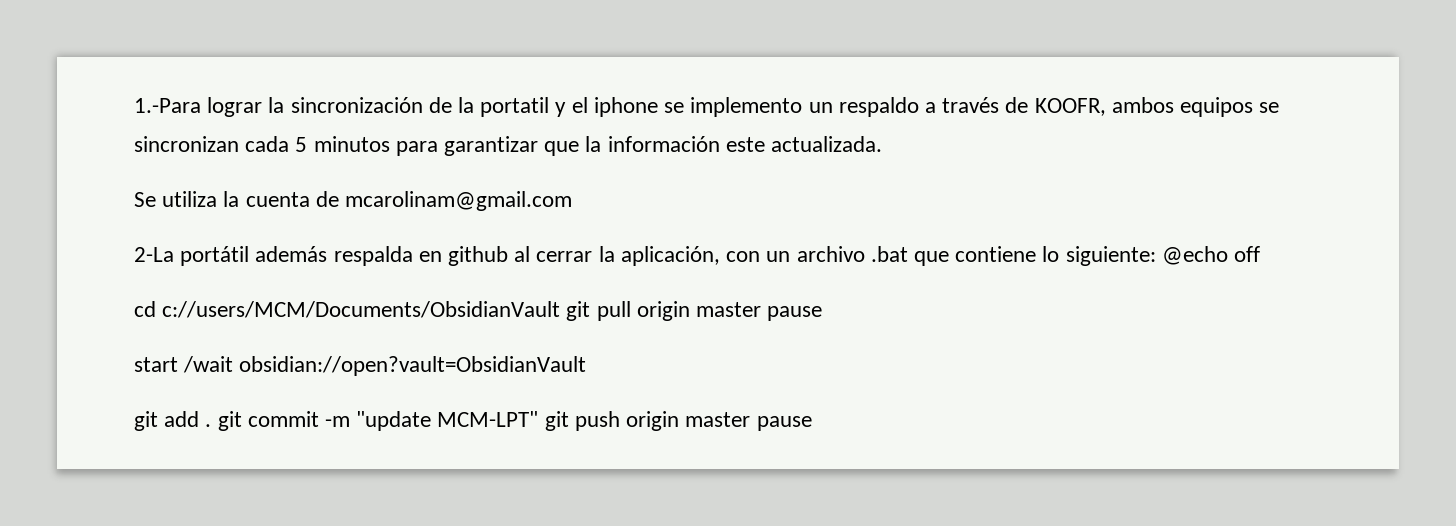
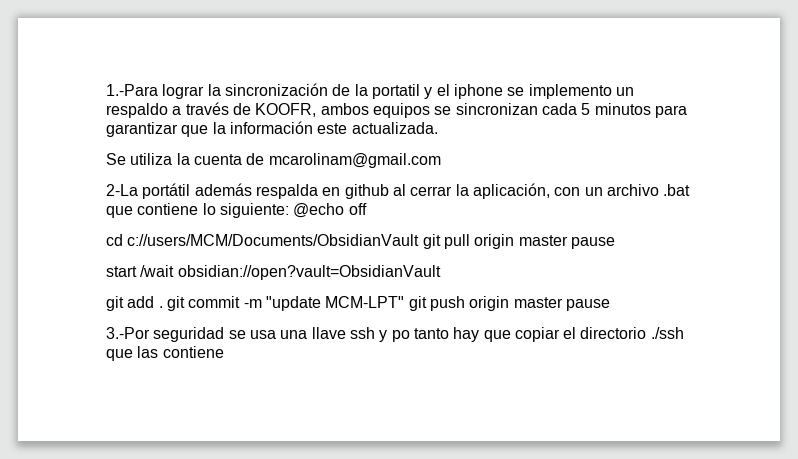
(812, 423) none -> [106,327,684,342] [106,346,224,361] // 3.-Por seguridad se usa una llave ssh y po tanto hay que copiar el directorio ./ssh que las contiene

